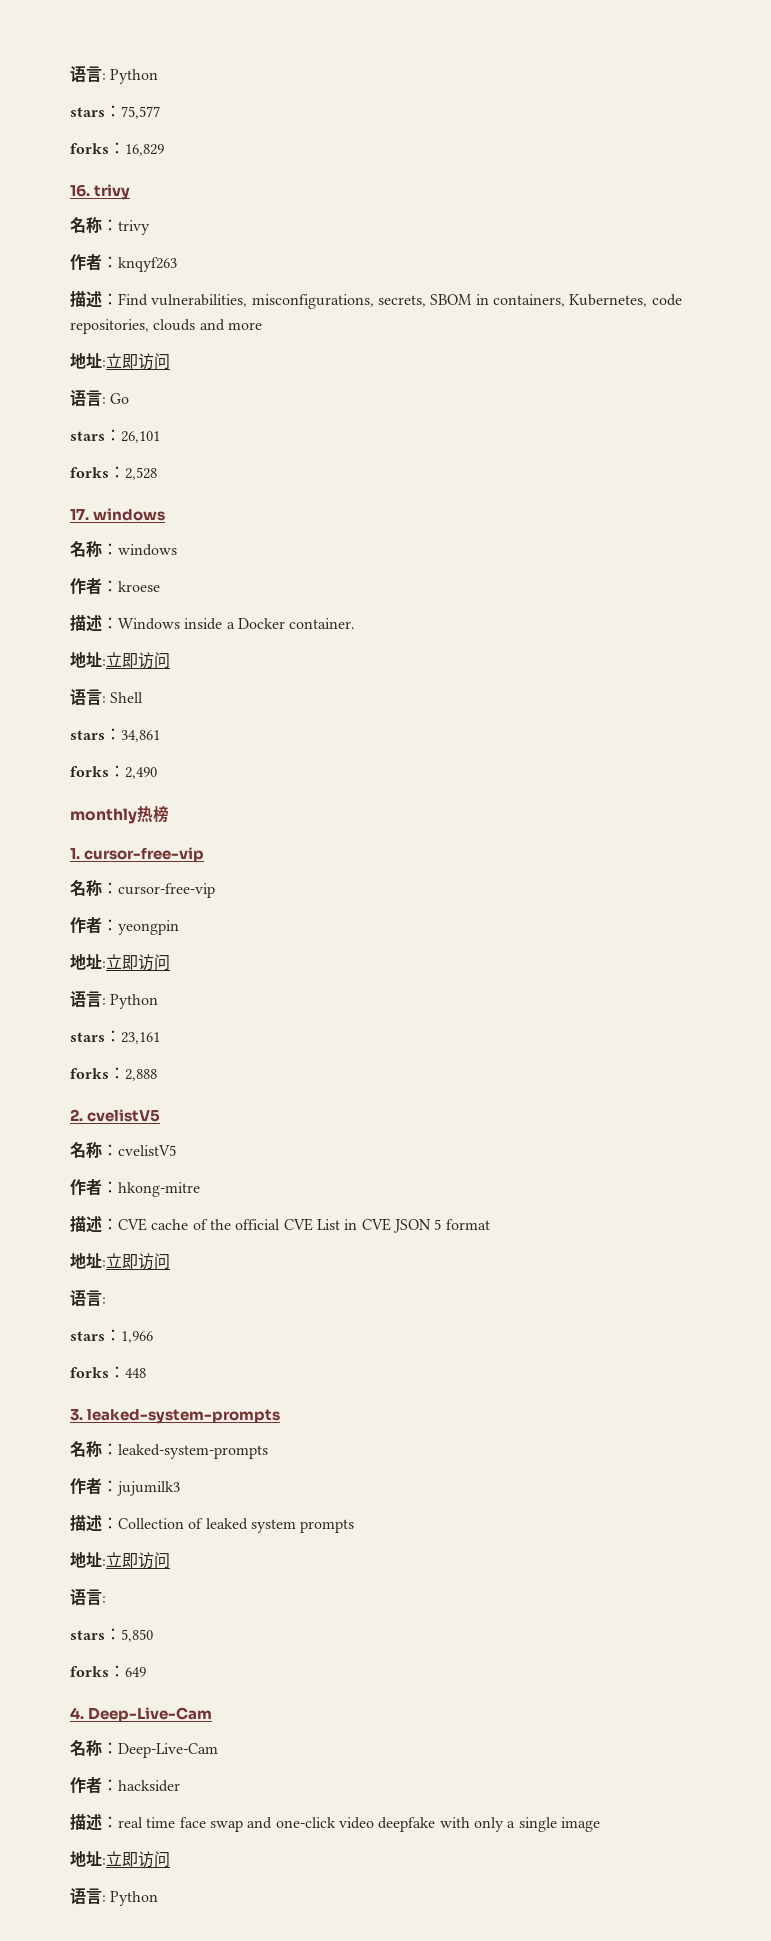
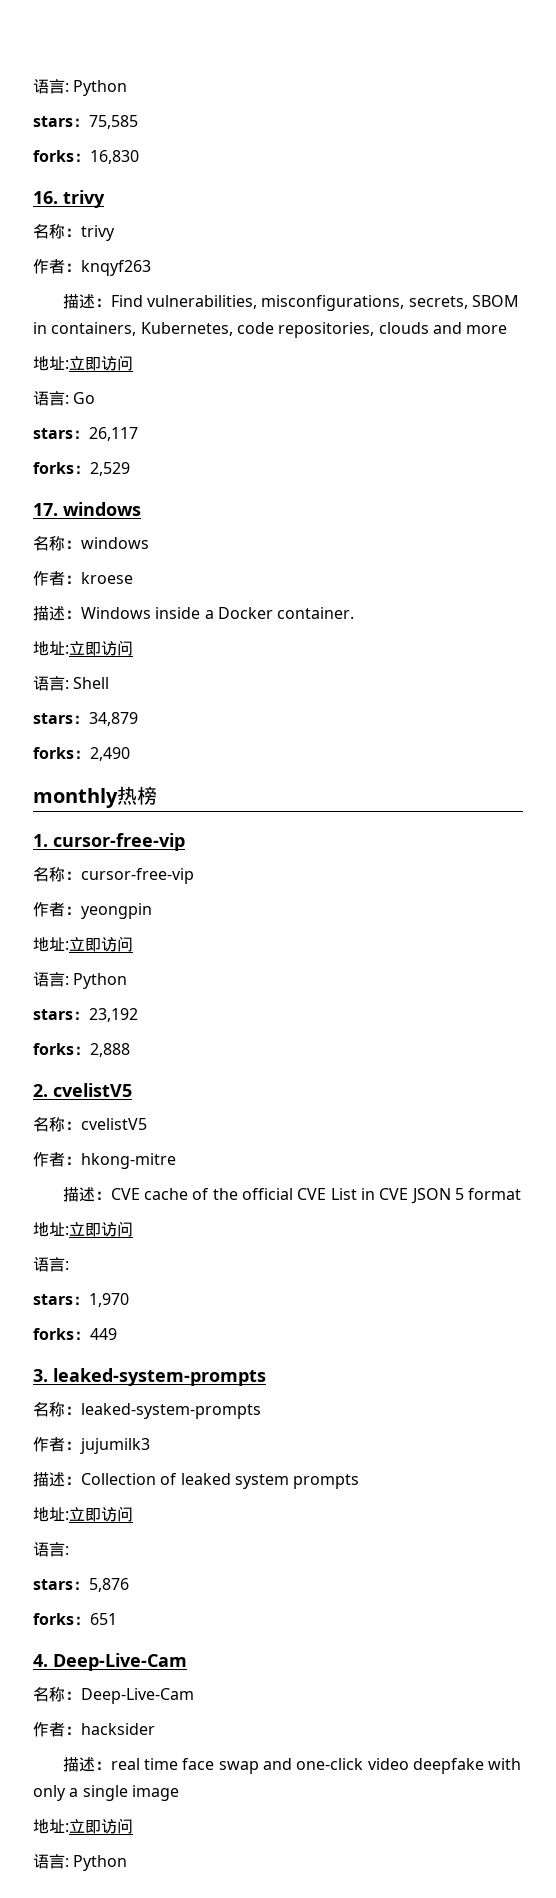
[70,66,159,84] [70,105,160,119] [70,142,164,156] 语言: Python // stars：75,577 // forks：16,829 -> [33,79,128,96] [33,115,138,129] [33,150,139,164] 语言: Python // stars：75,585 // forks：16,830
[121,431,160,443] [70,466,157,480] 26,101 // forks：2,528 -> [89,427,138,441] [33,462,130,476] 26,117 // forks：2,529
[121,730,160,742] 34,861 -> [89,712,138,726] 34,879
[121,1032,160,1044] 23,161 -> [89,1008,138,1022] 23,192
[121,1331,153,1343] [70,1366,146,1378] 1,966 // forks：448 -> [89,1293,129,1307] [33,1328,117,1340] 1,970 // forks：449
[121,1629,153,1642] [70,1665,146,1677] 5,850 // forks：649 -> [89,1578,129,1592] [33,1613,117,1625] 5,876 // forks：651

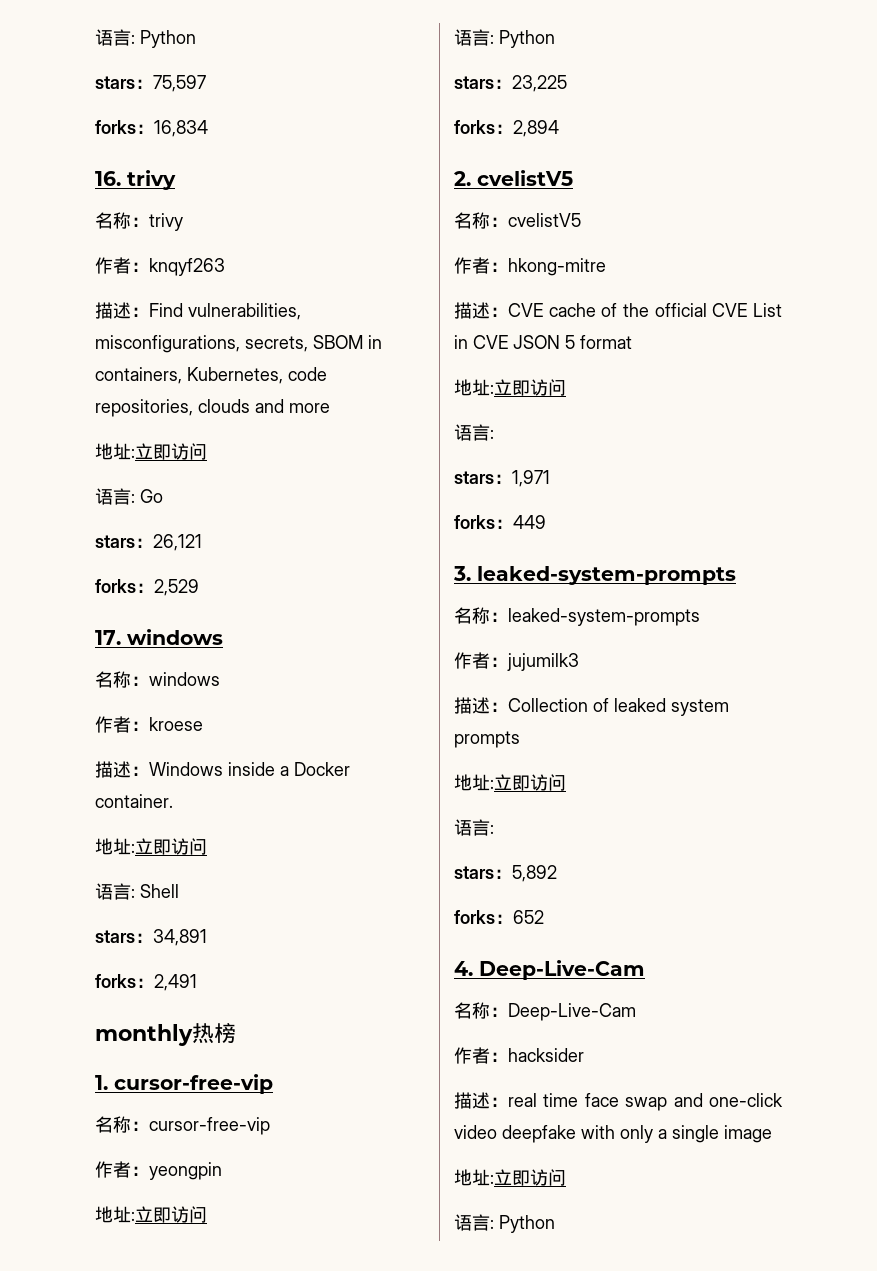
[33,79,128,96] [33,115,138,129] [33,150,139,164] 语言: Python // stars：75,585 // forks：16,830 -> [95,29,196,48] [95,75,206,92] [95,120,208,137] 语言: Python // stars：75,597 // forks：16,834
[89,427,138,441] 26,117 -> [153,534,202,551] 26,121
[89,712,138,726] [33,747,130,761] 34,879 // forks：2,490 -> [153,929,207,946] [95,974,197,991] 34,891 // forks：2,491
[89,1008,138,1022] [33,1043,130,1057] 23,192 // forks：2,888 -> [512,75,567,92] [454,120,559,137] 23,225 // forks：2,894
[89,1293,129,1307] 1,970 -> [512,470,550,487] 1,971
[89,1578,129,1592] [33,1613,117,1625] 5,876 // forks：651 -> [512,865,557,882] [454,910,544,924] 5,892 // forks：652

